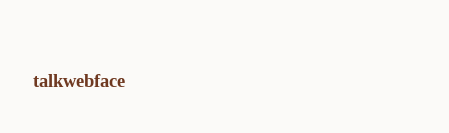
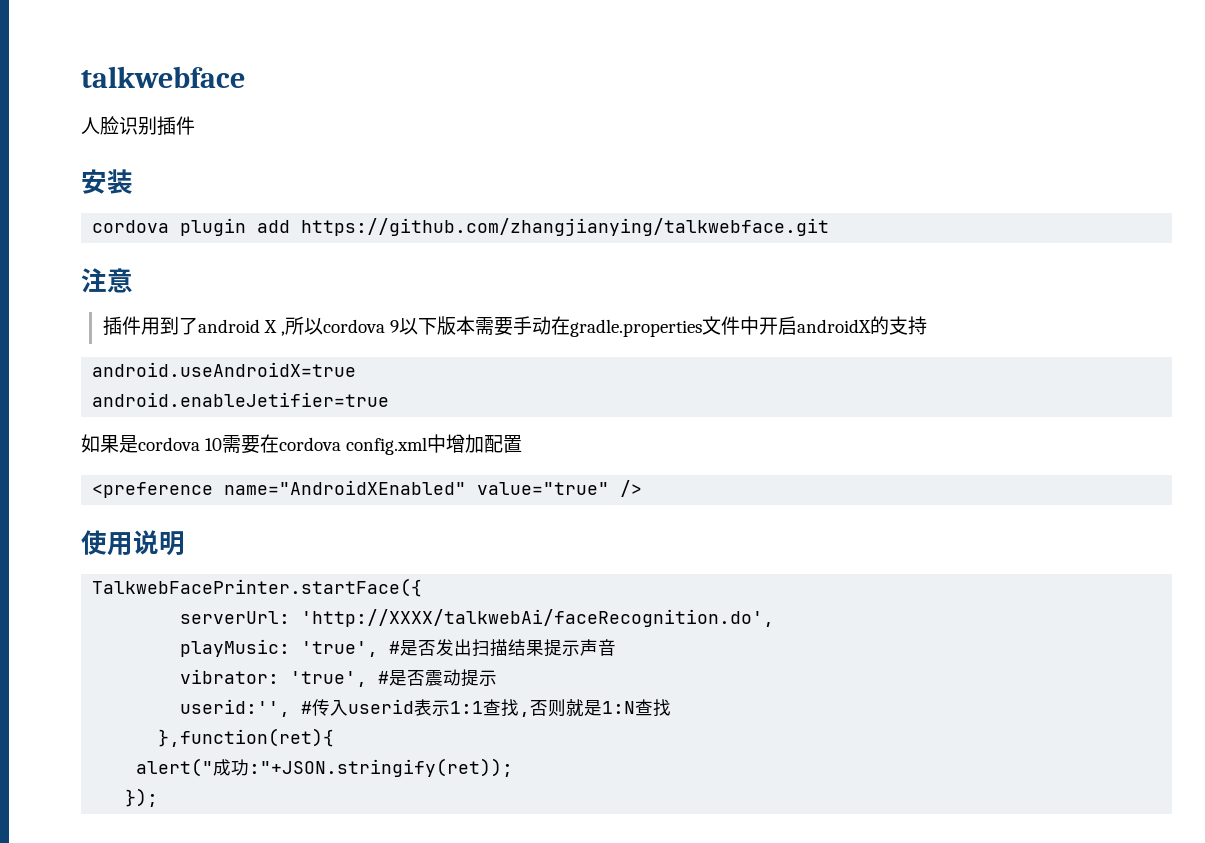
(125, 80) none -> [81,116,195,136] [81,169,133,194] [92,218,830,236] [81,268,133,293] [102,316,928,337] [92,362,357,377] [92,392,390,407] [81,434,523,455] [92,480,643,498] [81,530,185,556] [92,578,423,597] [180,609,775,627] [180,639,617,657] [180,669,498,687] [180,699,672,717] [158,728,335,747] [136,758,514,777] [125,788,159,807] // 人脸识别插件 // 安装 // cordova plugin add https://github.com/zhangjianying/talkwebface.git // 注意 // 插件用到了android X ,所以cordova 9以下版本需要手动在gradle.properties文件中开启androidX的支持 // android.useAndroidX=true // android.enableJetifier=true // 如果是cordova 10需要在cordova config.xml中增加配置 // <preference name="AndroidXEnabled" value="true" /> // 使用说明 // TalkwebFacePrinter.startFace({ // serverUrl: 'http://XXXX/talkwebAi/faceRecognition.do', // playMusic: 'true', #是否发出扫描结果提示声音 // vibrator: 'true', #是否震动提示 // userid:'', #传入userid表示1:1查找,否则就是1:N查找 // },function(ret){ // alert("成功:"+JSON.stringify(ret)); // });

